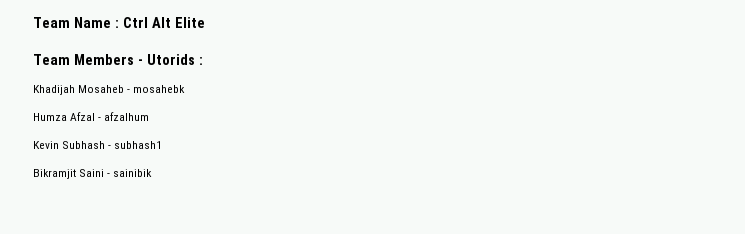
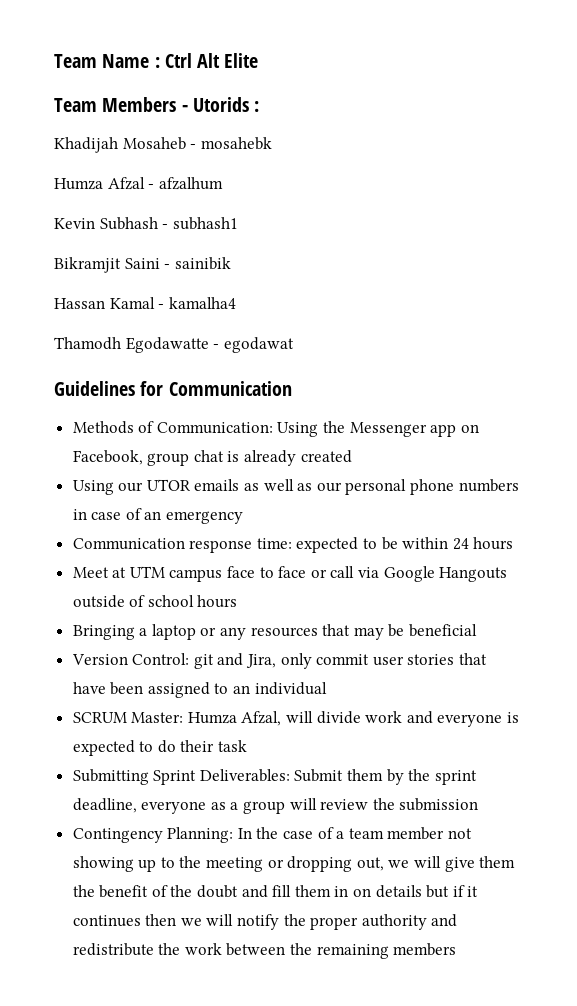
(153, 173) none -> [54,297,236,309] [54,337,294,353] [54,381,292,396] [72,421,479,437] [72,450,352,466] [72,479,519,495] [72,508,244,524] [72,537,514,553] [72,566,508,582] [72,595,238,608] [72,624,478,640] [71,653,488,669] [72,682,327,698] [72,711,520,727] [72,740,248,756] [72,769,477,785] [72,798,479,814] [72,827,473,843] [72,856,516,872] [72,885,479,898] [72,914,458,930] [72,943,457,959] // Hassan Kamal - kamalha4 // Thamodh Egodawatte - egodawat // Guidelines for Communication // Methods of Communication: Using the Messenger app on Facebook, group chat is already created // Using our UTOR emails as well as our personal phone numbers in case of an emergency // Communication response time: expected to be within 24 hours // Meet at UTM campus face to face or call via Google Hangouts outside of school hours // Bringing a laptop or any resources that may be beneficial // Version Control: git and Jira, only commit user stories that have been assigned to an individual // SCRUM Master: Humza Afzal, will divide work and everyone is expected to do their task // Submitting Sprint Deliverables: Submit them by the sprint deadline, everyone as a group will review the submission // Contingency Planning: In the case of a team member not showing up to the meeting or dropping out, we will give them the benefit of the doubt and fill them in on details but if it continues then we will notify the proper authority and redistribute the work between the remaining members

